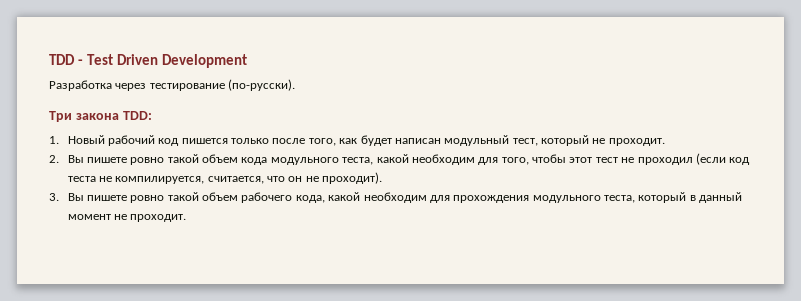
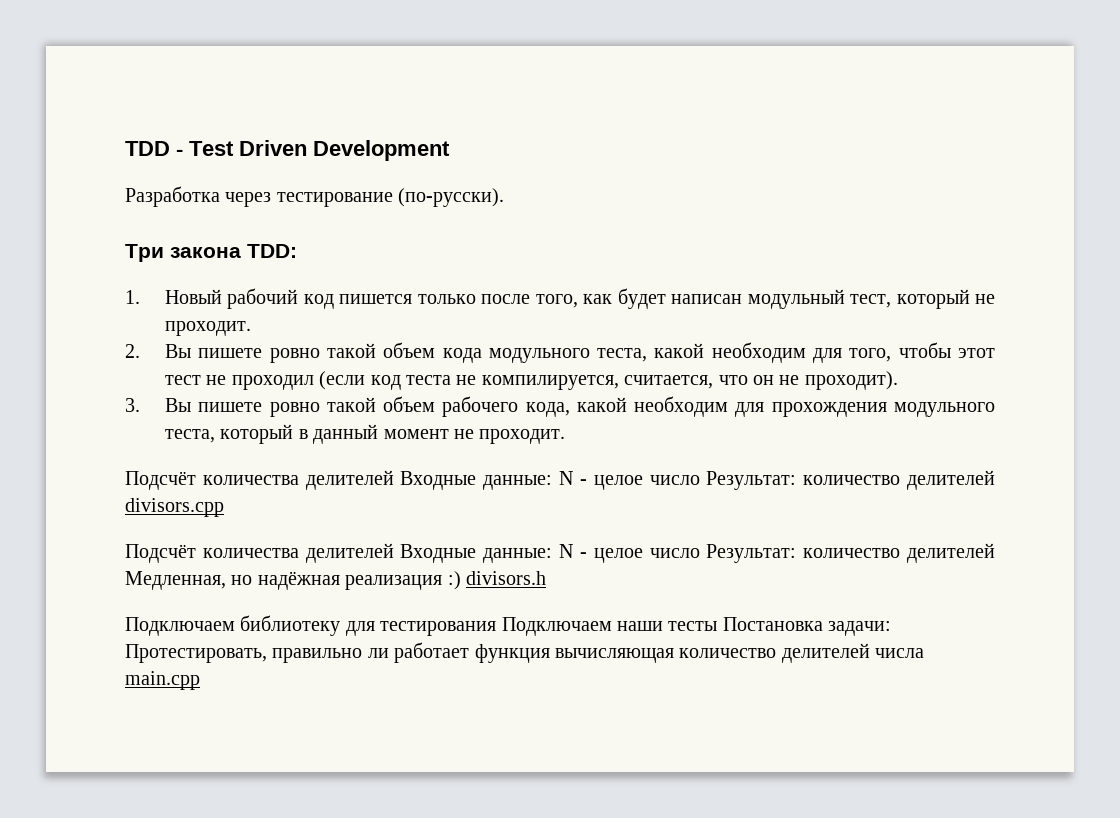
(187, 218) none -> [125,470,995,490] [125,498,224,517] [125,543,995,563] [125,571,546,590] [125,615,892,636] [125,642,925,663] [125,671,200,690] // Подсчёт количества делителей Входные данные: N - целое число Результат: количество делителей divisors.cpp // Подсчёт количества делителей Входные данные: N - целое число Результат: количество делителей Медленная, но надёжная реализация :) divisors.h // Подключаем библиотеку для тестирования Подключаем наши тесты Постановка задачи: Протестировать, правильно ли работает функция вычисляющая количество делителей числа main.cpp

